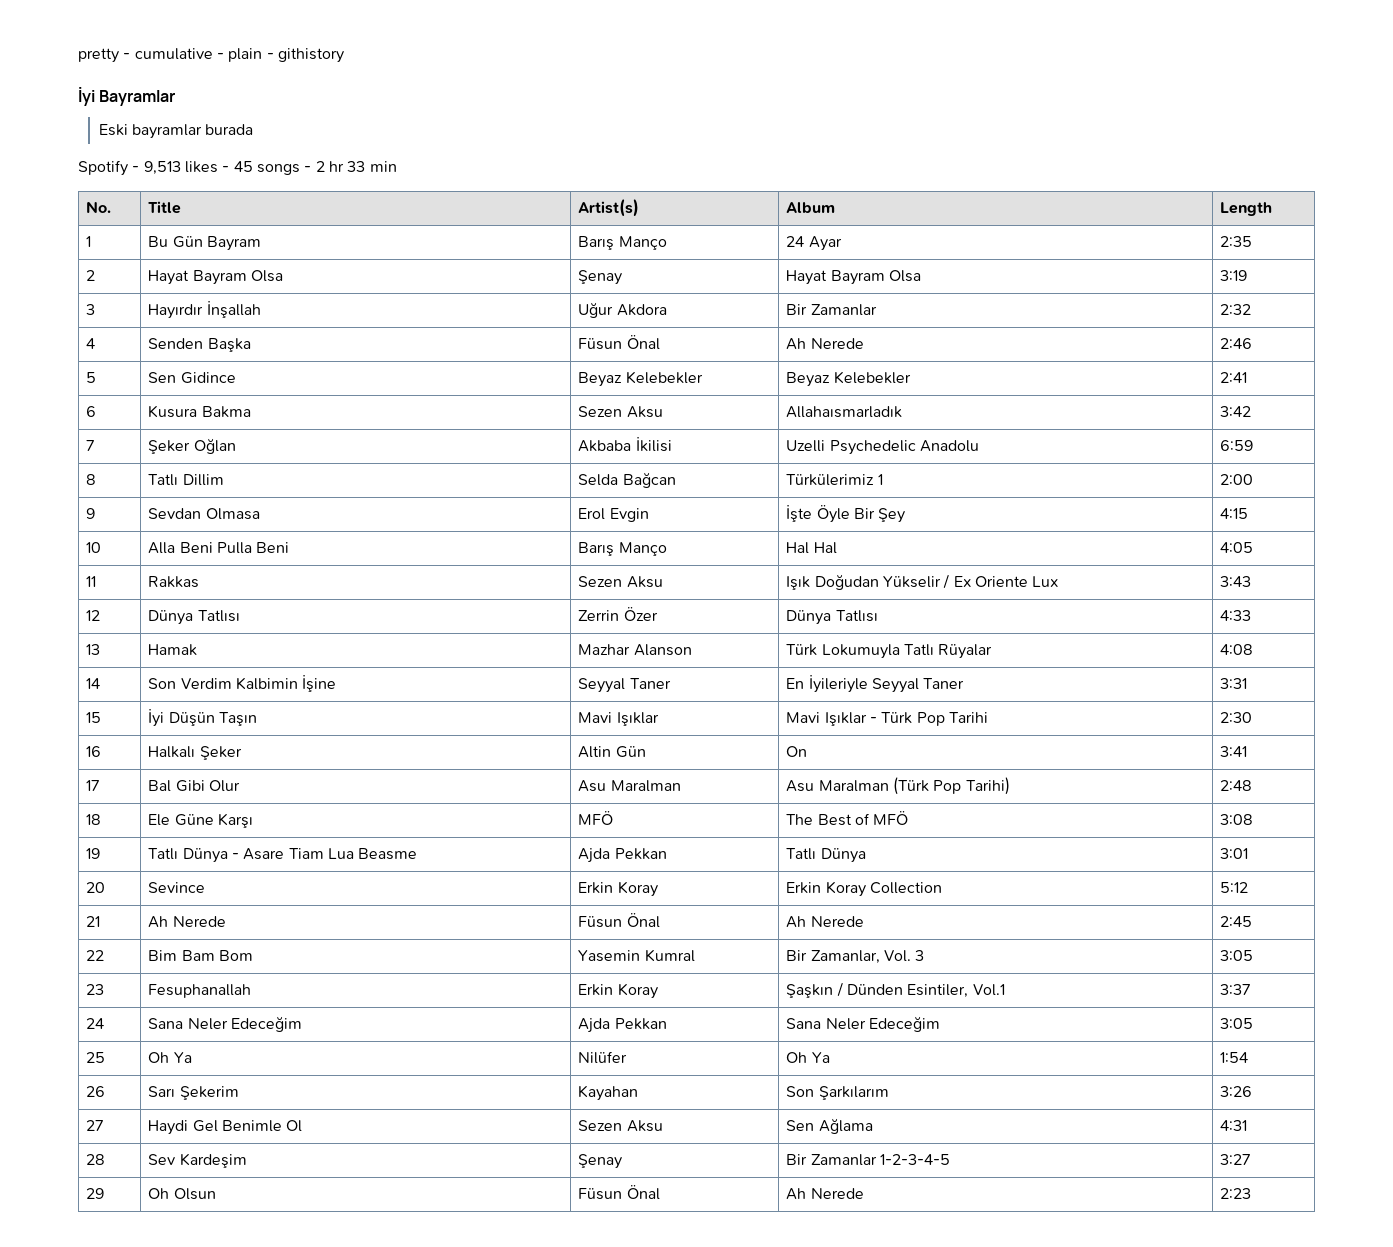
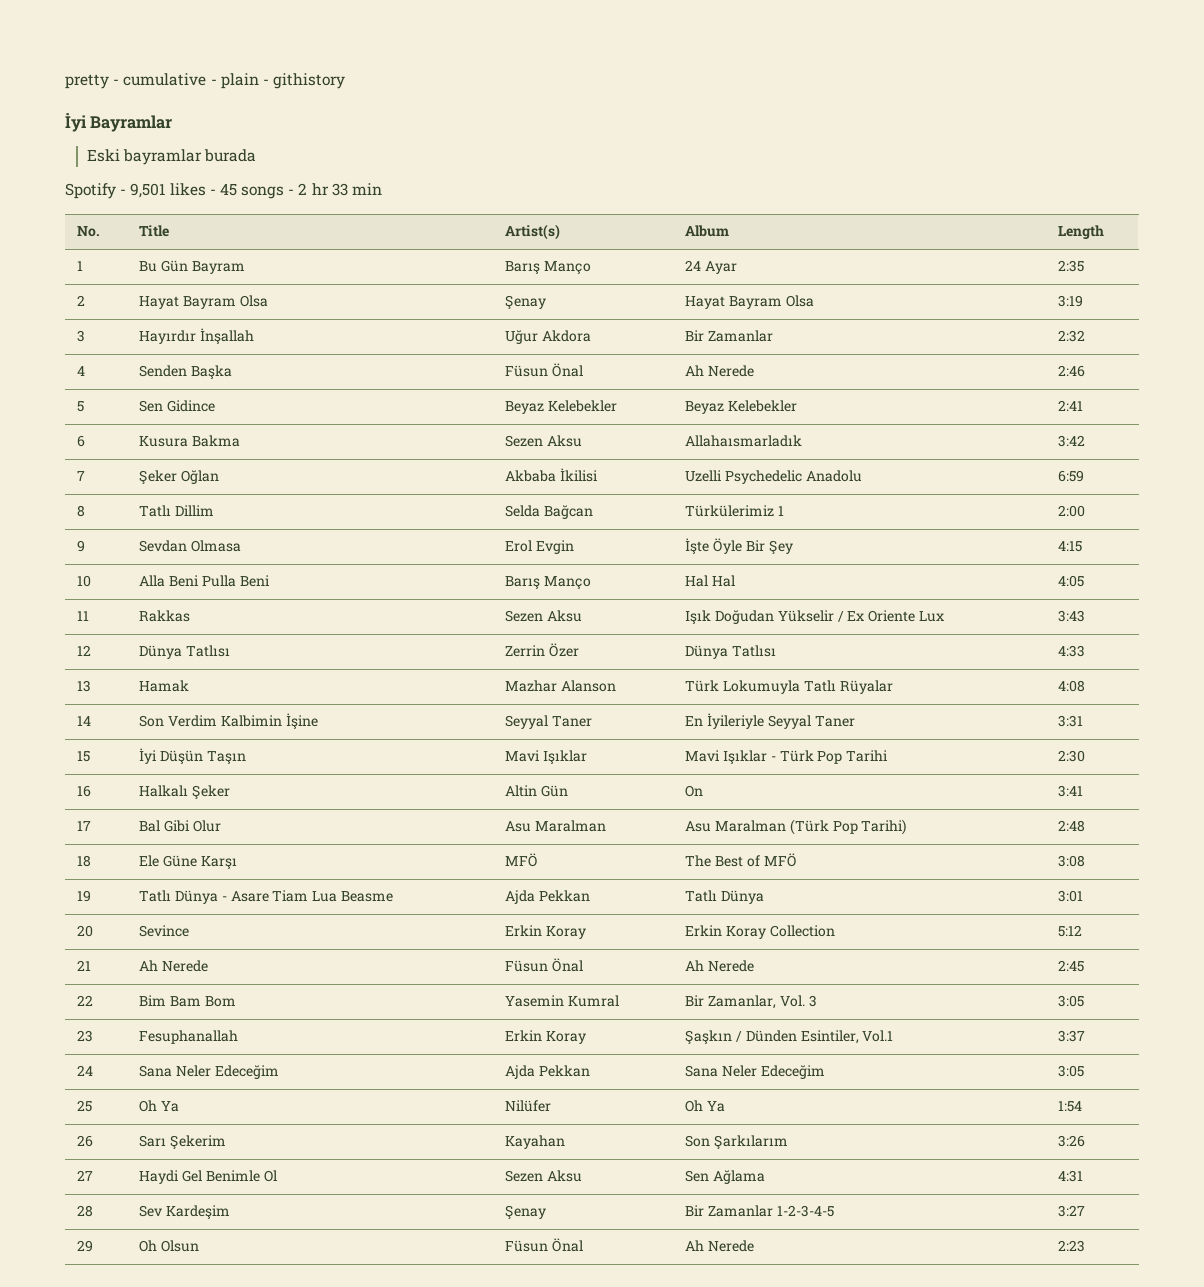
[143,161,181,175] 9,513 -> [130,183,166,198] 9,501

